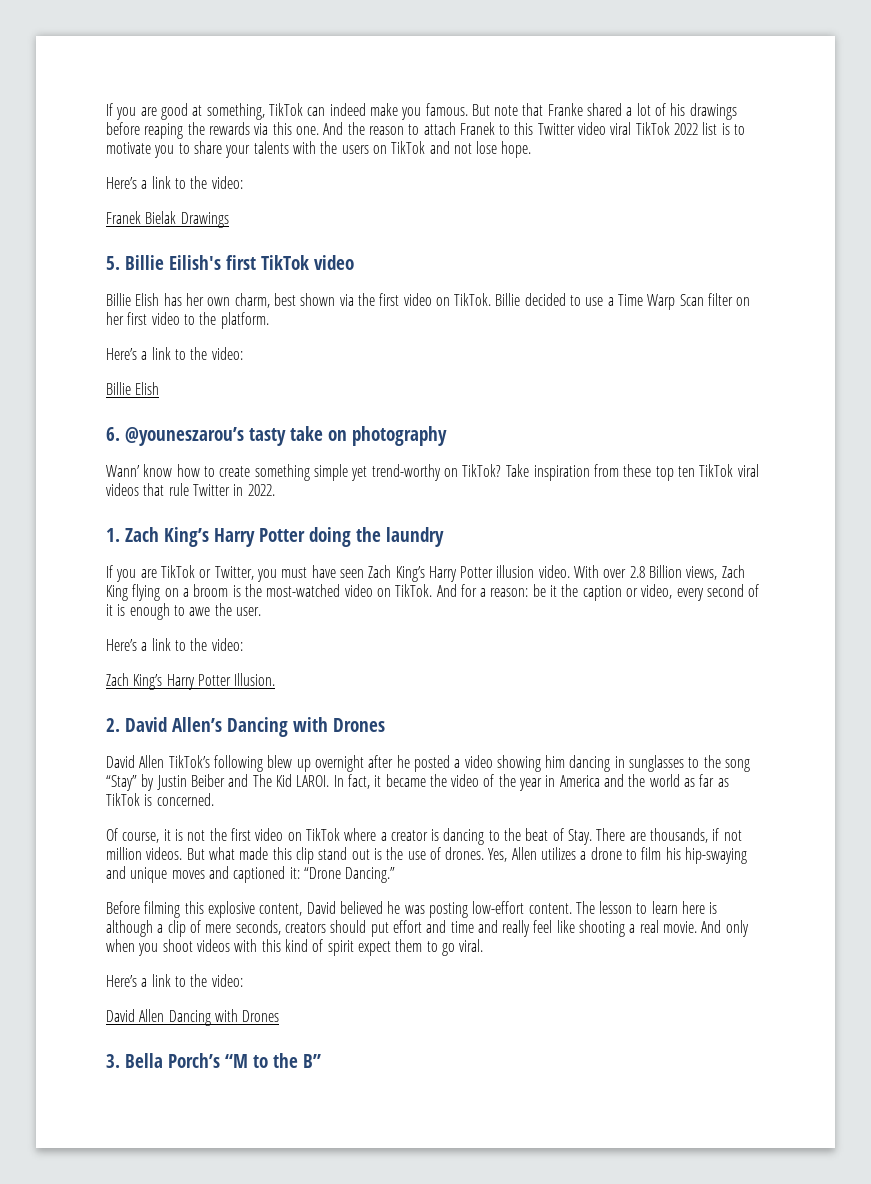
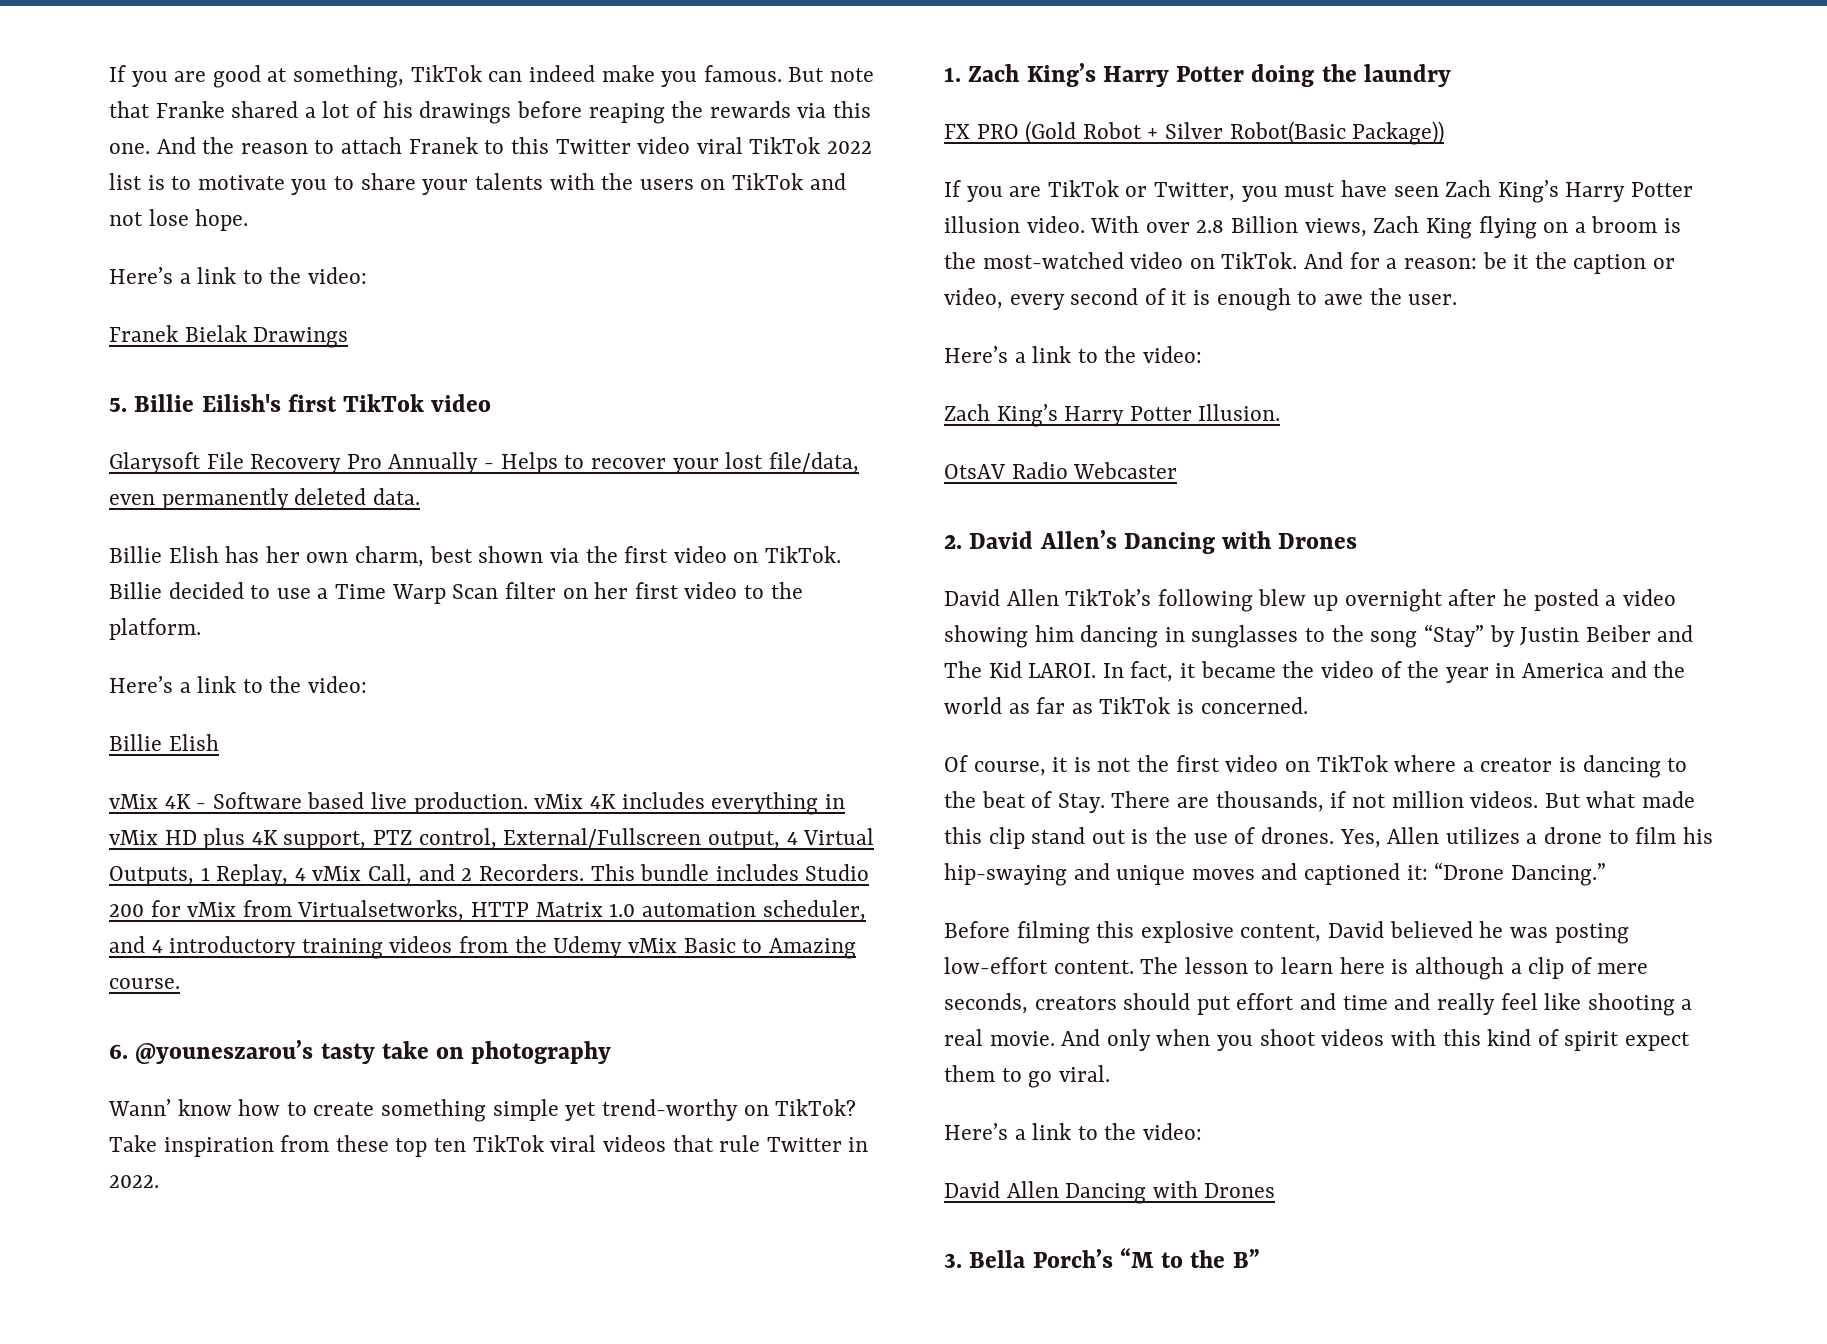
(354, 262) none -> [109,452,859,474] [109,488,420,510] // Glarysoft File Recovery Pro Annually - Helps to recover your lost file/data, even permanently deleted data.
(160, 388) none -> [109,792,845,815] [109,828,875,850] [109,864,870,886] [109,900,866,921] [109,936,856,959] [109,978,180,989] // vMix 4K - Software based live production. vMix 4K includes everything in vMix HD plus 4K support, PTZ control, External/Fullscreen output, 4 Virtual Outputs, 1 Replay, 4 vMix Call, and 2 Recorders. This bundle includes Studio 200 for vMix from Virtualsetworks, HTTP Matrix 1.0 automation scheduler, and 4 introductory training videos from the Udemy vMix Basic to Amazing course.
(444, 537) none -> [944,121,1445,145] // FX PRO (Gold Robot + Silver Robot(Basic Package))
(276, 679) none -> [944,462,1178,479] // OtsAV Radio Webcaster

